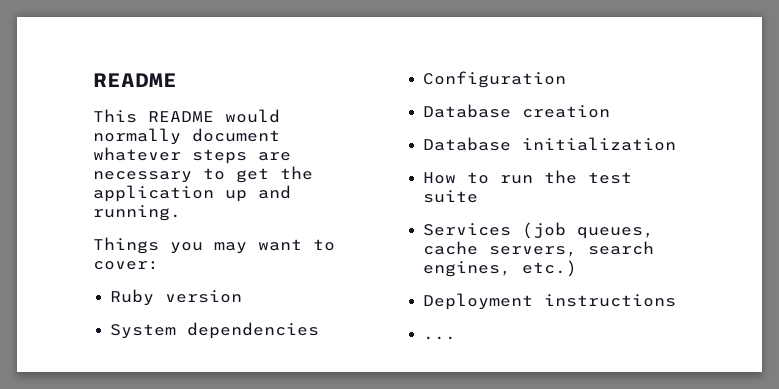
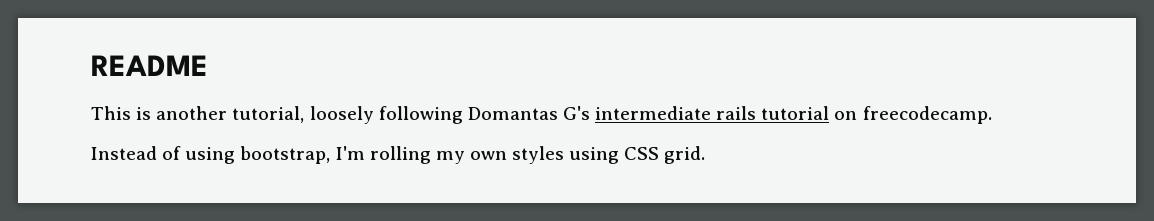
[148,109,280,123] [93,128,280,145] [93,147,291,164] [93,166,313,183] [93,185,291,202] [93,205,181,221] [93,237,335,254] [93,261,159,270] [110,289,243,306] [110,322,320,339] [423,71,567,88] [423,104,611,118] [423,137,677,151] [423,170,633,184] [423,190,479,203] [423,222,655,239] [423,241,655,257] [423,260,578,277] [423,293,677,310] [423,336,457,340] README would normally document whatever steps are necessary to get the application up and running. // Things you may want to cover: // Ruby version // System dependencies // Configuration // Database creation // Database initialization // How to run the test suite // Services (job queues, cache servers, search engines, etc.) // Deployment instructions // ... -> [136,106,992,124] [91,146,706,164] is another tutorial, loosely following Domantas G's intermediate rails tutorial on freecodecamp. // Instead of using bootstrap, I'm rolling my own styles using CSS grid.

